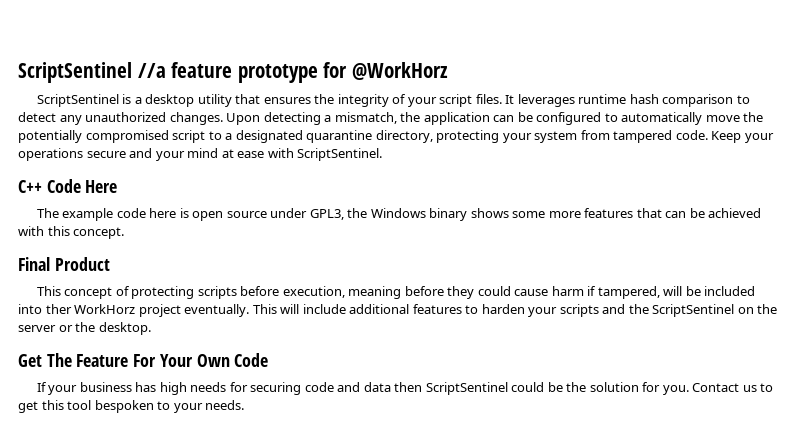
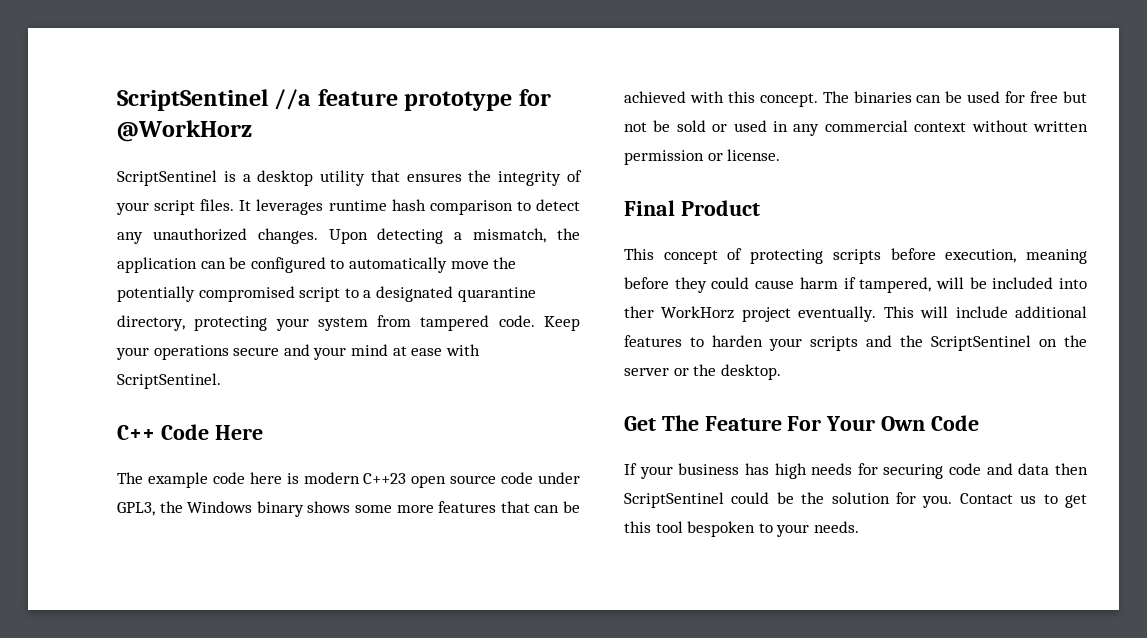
(189, 213) none -> [303,472,407,484] modern C++23
(267, 214) none -> [501,472,534,484] code
(125, 233) none -> [822,91,1087,103] [624,120,1088,136] [624,149,781,165] The binaries can be used for free but not be sold or used in any commercial context without written permission or license.

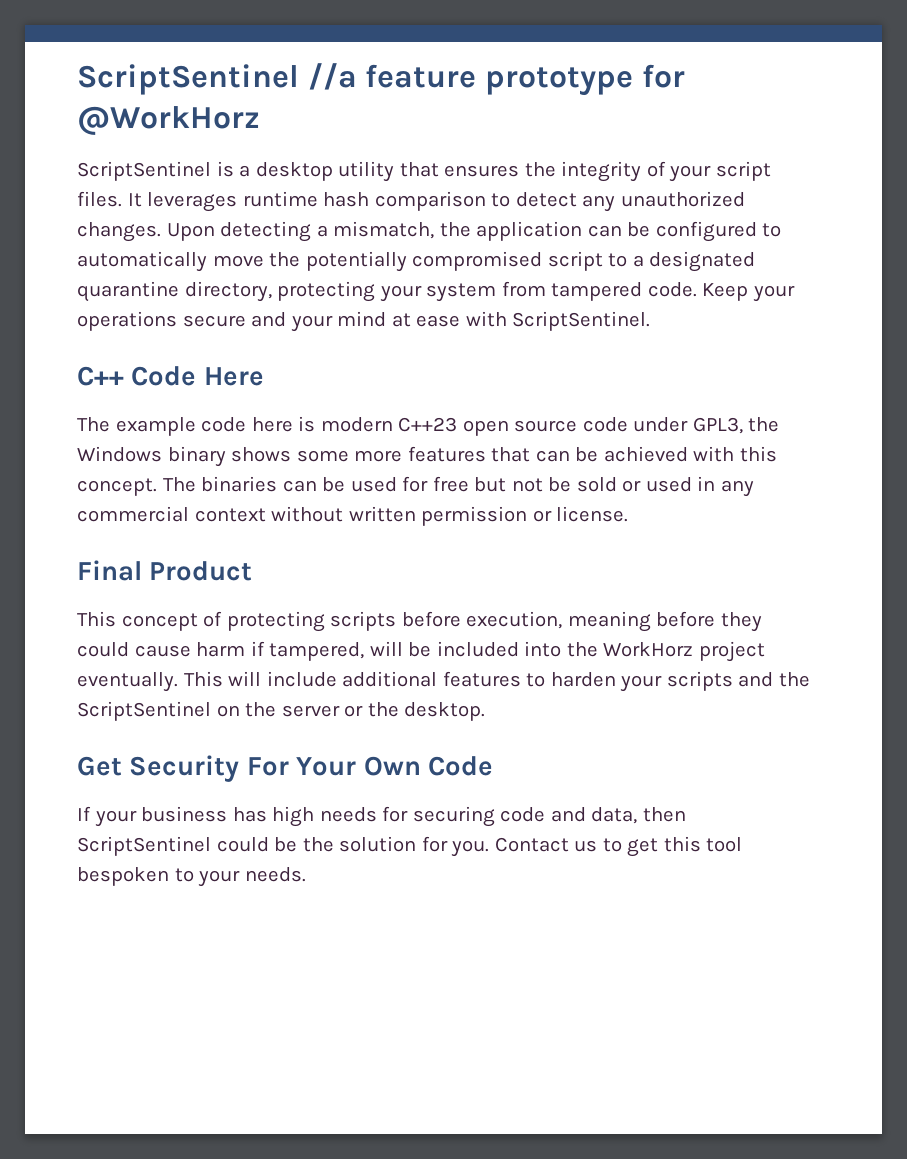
[624,306,654,318] ther -> [566,642,598,657] the
[661,415,782,431] The Feature -> [129,755,240,782] Security
[1018,463,1050,475] data -> [591,807,638,824] data,

